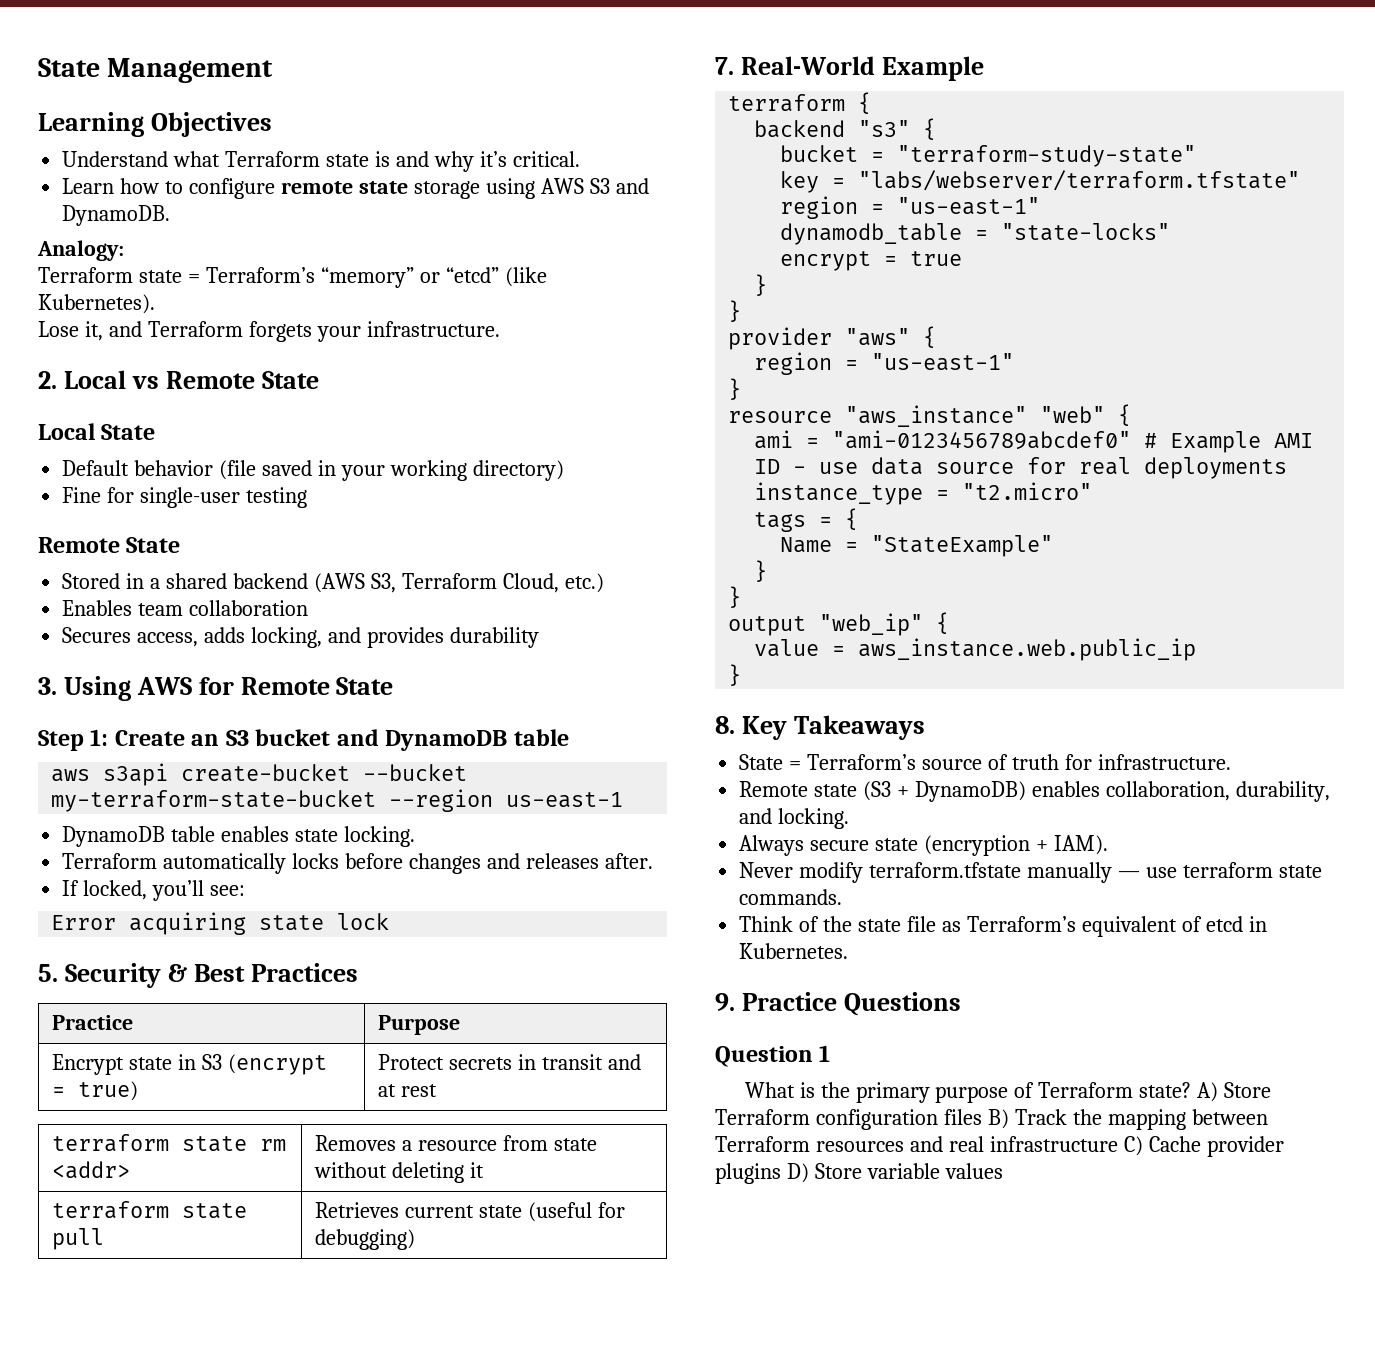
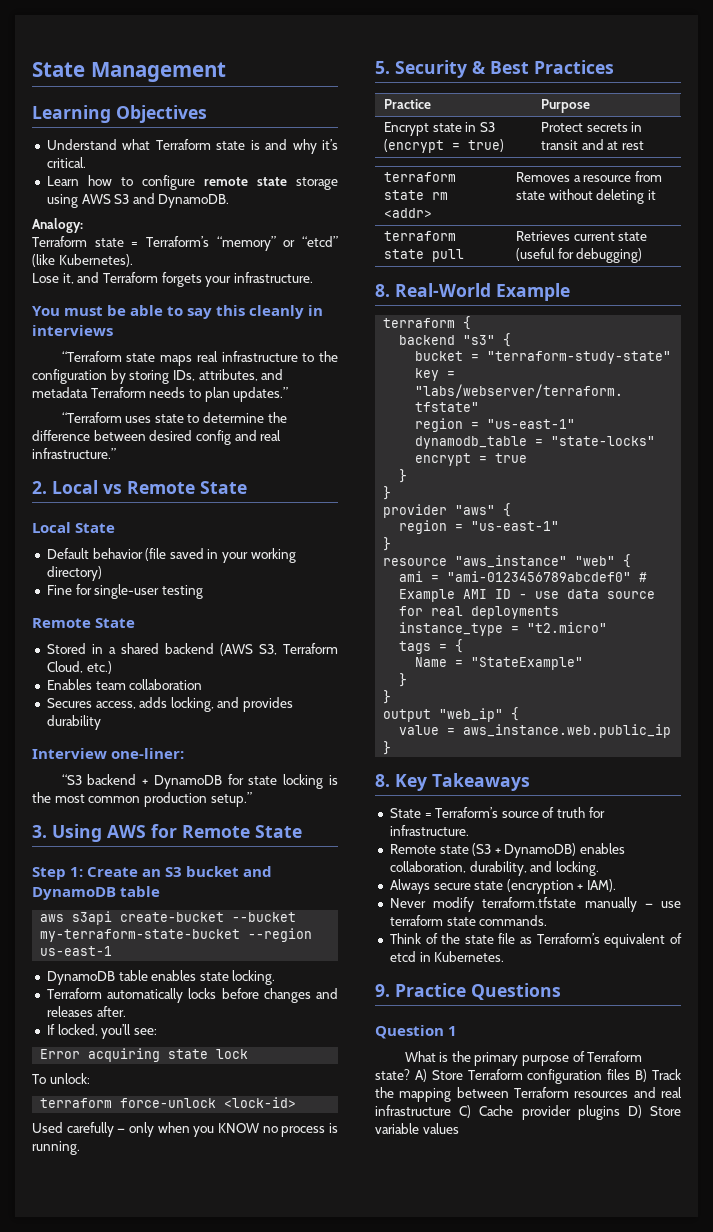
(500, 329) none -> [32,305,324,319] [32,325,113,336] [61,351,338,366] [32,369,284,384] [32,387,289,402] [61,412,287,423] [32,430,282,445] [32,448,116,459] // You must be able to say this cleanly in interviews // “Terraform state maps real infrastructure to the configuration by storing IDs, attributes, and metadata Terraform needs to plan updates.” // “Terraform uses state to determine the difference between desired config and real infrastructure.”
(539, 637) none -> [32,748,185,759] [61,774,339,789] [32,792,252,807] // Interview one-liner: // “S3 backend + DynamoDB for state locking is the most common production setup.”
(390, 921) none -> [32,1073,90,1084] [40,1097,297,1108] [32,1122,338,1137] [32,1141,80,1155] // To unlock: // terraform force-unlock <lock-id> // Used carefully — only when you KNOW no process is running.
[715,57,734,75] 7. -> [375,284,390,297] 8.

